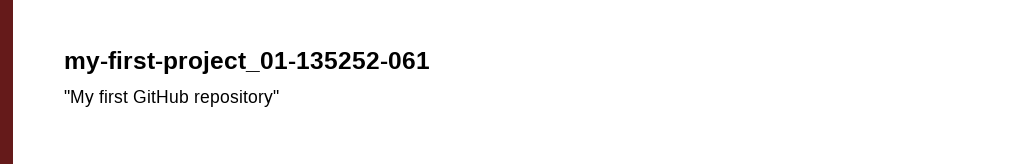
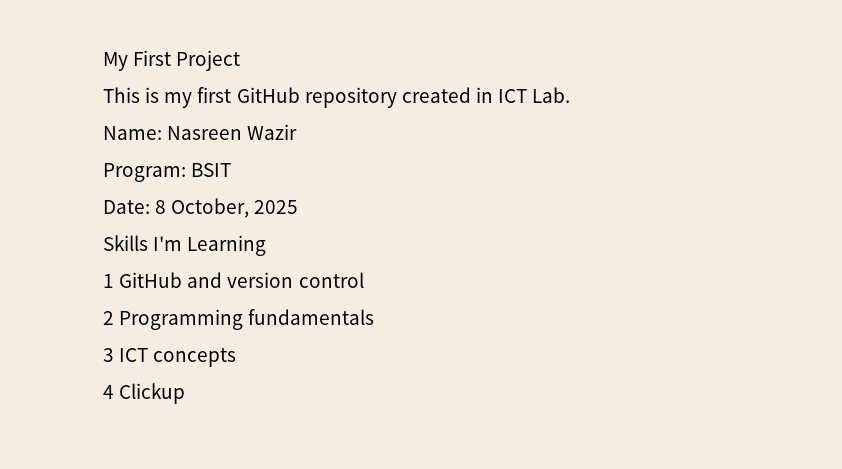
[64,51,430,74] [64,90,279,107] my-first-project_01-135252-061 // "My first GitHub repository" -> [103,50,241,71] [103,87,571,108] [103,124,298,140] [103,163,232,182] [103,198,299,218] [103,235,267,256] [103,272,364,288] [103,309,375,330] [103,348,237,367] [103,383,186,404] My First Project // This is my first GitHub repository created in ICT Lab. // Name: Nasreen Wazir // Program: BSIT // Date: 8 October, 2025 // Skills I'm Learning // 1 GitHub and version control // 2 Programming fundamentals // 3 ICT concepts // 4 Clickup

